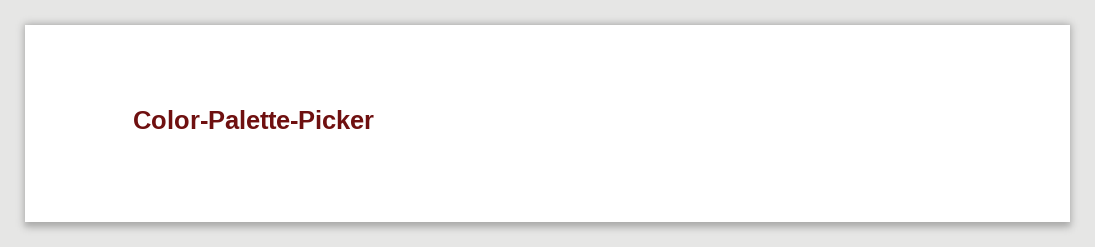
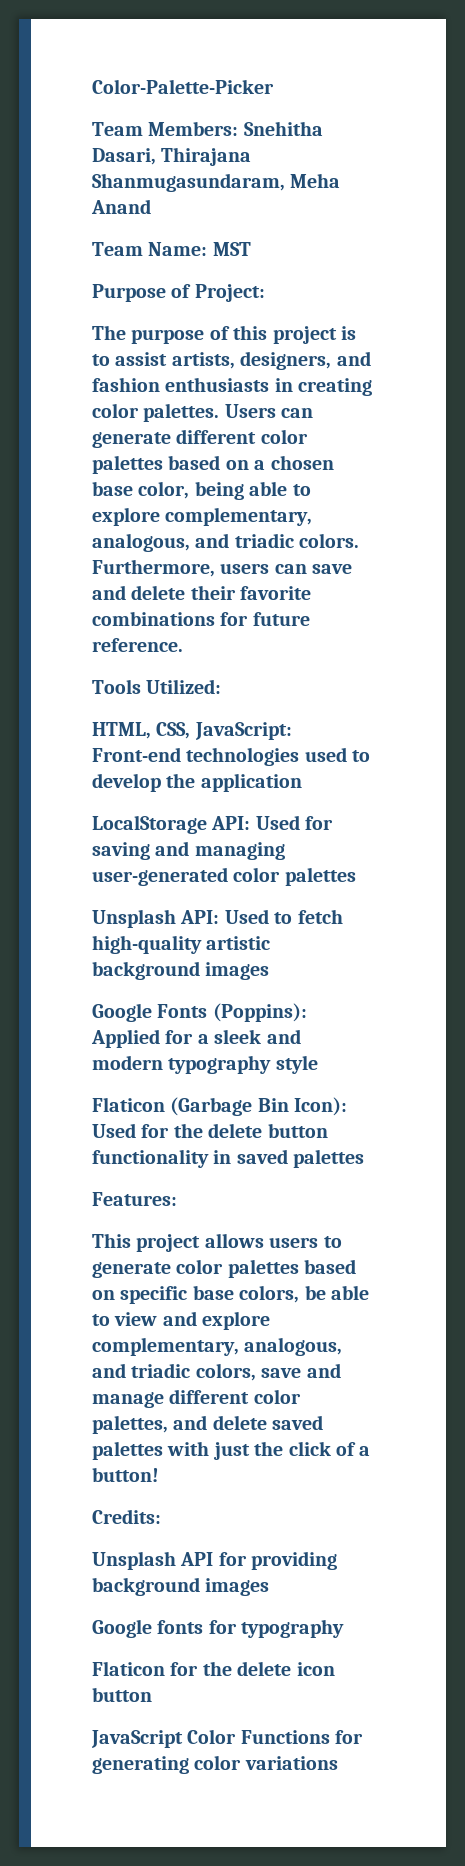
(374, 119) none -> [92,121,323,136] [92,147,252,166] [92,173,341,192] [91,199,151,214] [92,242,251,256] [92,284,265,302] [92,325,356,344] [92,351,371,370] [92,377,373,396] [92,403,314,422] [92,429,308,448] [92,455,334,474] [92,481,311,500] [92,507,313,526] [92,533,360,552] [92,559,353,577] [92,585,312,600] [92,611,310,626] [92,638,183,652] [92,679,222,694] [92,722,292,740] [92,747,371,766] [92,773,302,792] [92,815,334,834] [92,841,285,860] [92,867,356,886] [92,909,343,928] [92,935,271,954] [92,961,270,980] [92,1003,307,1022] [91,1029,301,1048] [92,1055,318,1074] [92,1097,348,1116] [92,1123,328,1138] [92,1149,365,1168] [92,1192,177,1206] [92,1233,342,1252] [92,1259,357,1278] [92,1285,369,1304] [92,1311,271,1330] [92,1337,343,1356] [92,1363,341,1381] [92,1389,301,1408] [92,1415,324,1434] [92,1441,371,1460] [92,1467,159,1482] [92,1509,161,1524] [92,1551,338,1570] [92,1577,270,1596] [92,1619,345,1638] [92,1661,335,1676] [92,1687,152,1702] [91,1729,364,1748] [92,1755,338,1774] // Team Members: Snehitha Dasari, Thirajana Shanmugasundaram, Meha Anand // Team Name: MST // Purpose of Project: // The purpose of this project is to assist artists, designers, and fashion enthusiasts in creating color palettes. Users can generate different color palettes based on a chosen base color, being able to explore complementary, analogous, and triadic colors. Furthermore, users can save and delete their favorite combinations for future reference. // Tools Utilized: // HTML, CSS, JavaScript: Front-end technologies used to develop the application // LocalStorage API: Used for saving and managing user-generated color palettes // Unsplash API: Used to fetch high-quality artistic background images // Google Fonts (Poppins): Applied for a sleek and modern typography style // Flaticon (Garbage Bin Icon): Used for the delete button functionality in saved palettes // Features: // This project allows users to generate color palettes based on specific base colors, be able to view and explore complementary, analogous, and triadic colors, save and manage different color palettes, and delete saved palettes with just the click of a button! // Credits: // Unsplash API for providing background images // Google fonts for typography // Flaticon for the delete icon button // JavaScript Color Functions for generating color variations

